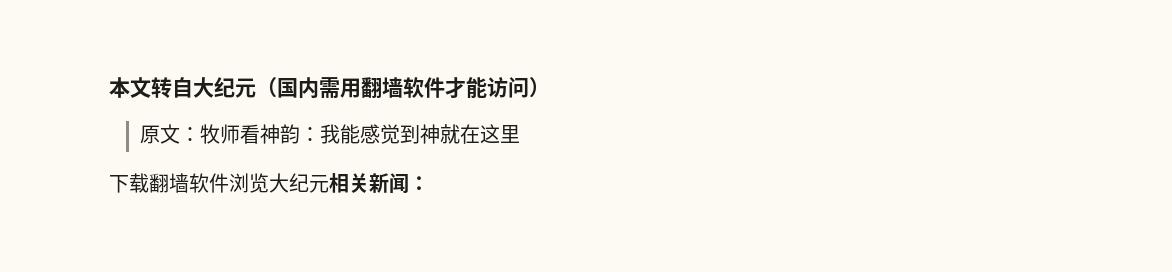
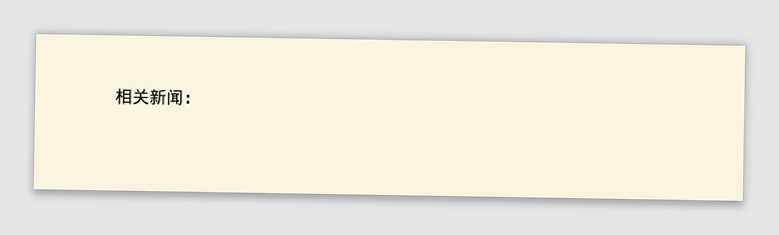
[109,77,550,99] [140,124,521,144] [109,173,329,193] 本文转自大纪元（国内需用翻墙软件才能访问） // 原文：牧师看神韵：我能感觉到神就在这里 // 下载翻墙软件浏览大纪元 -> (115, 96) none

